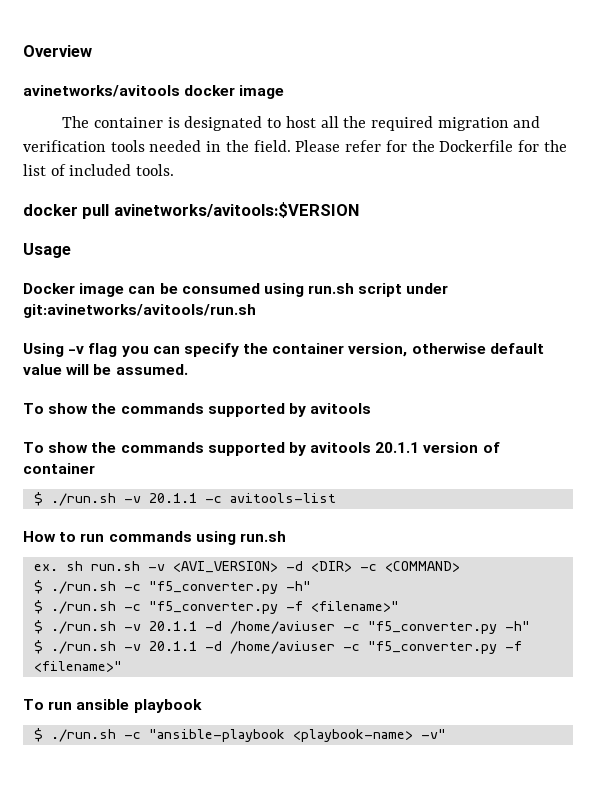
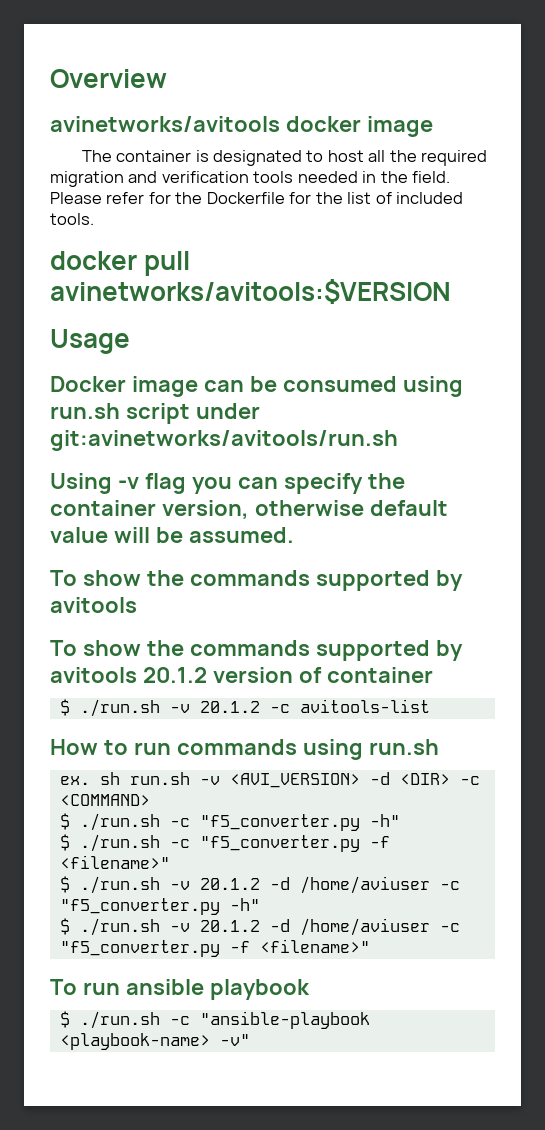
[375,442,420,453] 20.1.1 -> [142,667,207,683] 20.1.2
[148,493,197,503] 20.1.1 -> [199,701,260,713] 20.1.2
[148,621,197,631] 20.1.1 -> [199,878,260,890] 20.1.2
[148,641,197,651] 20.1.1 -> [199,920,260,932] 20.1.2

